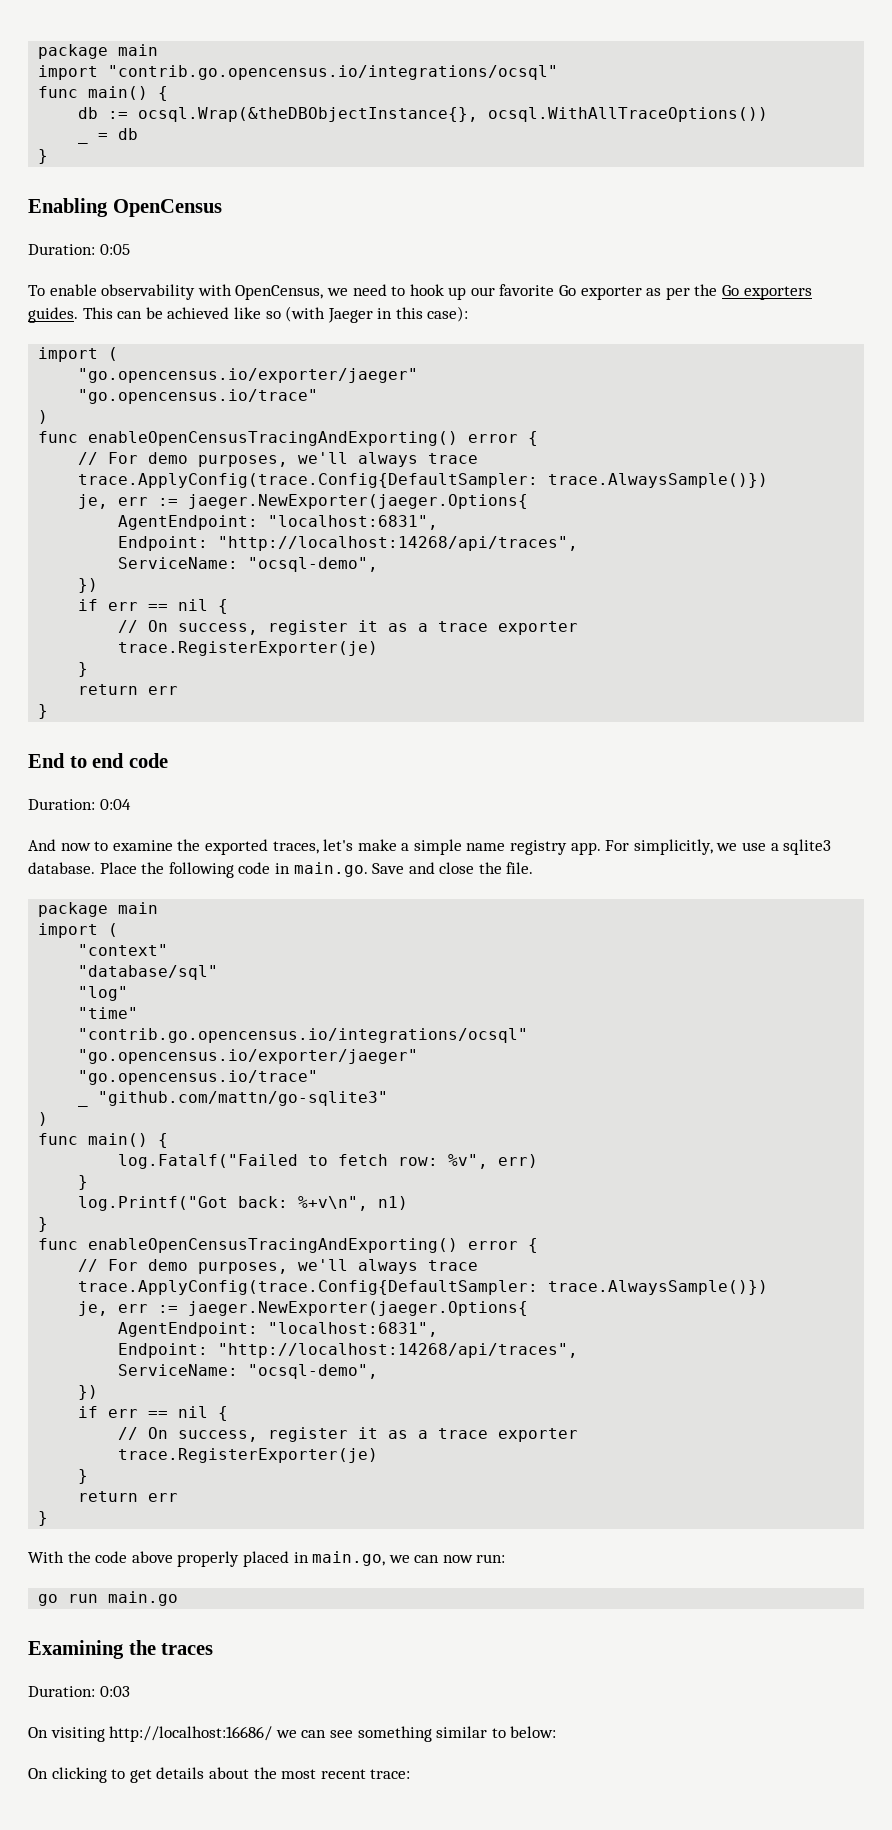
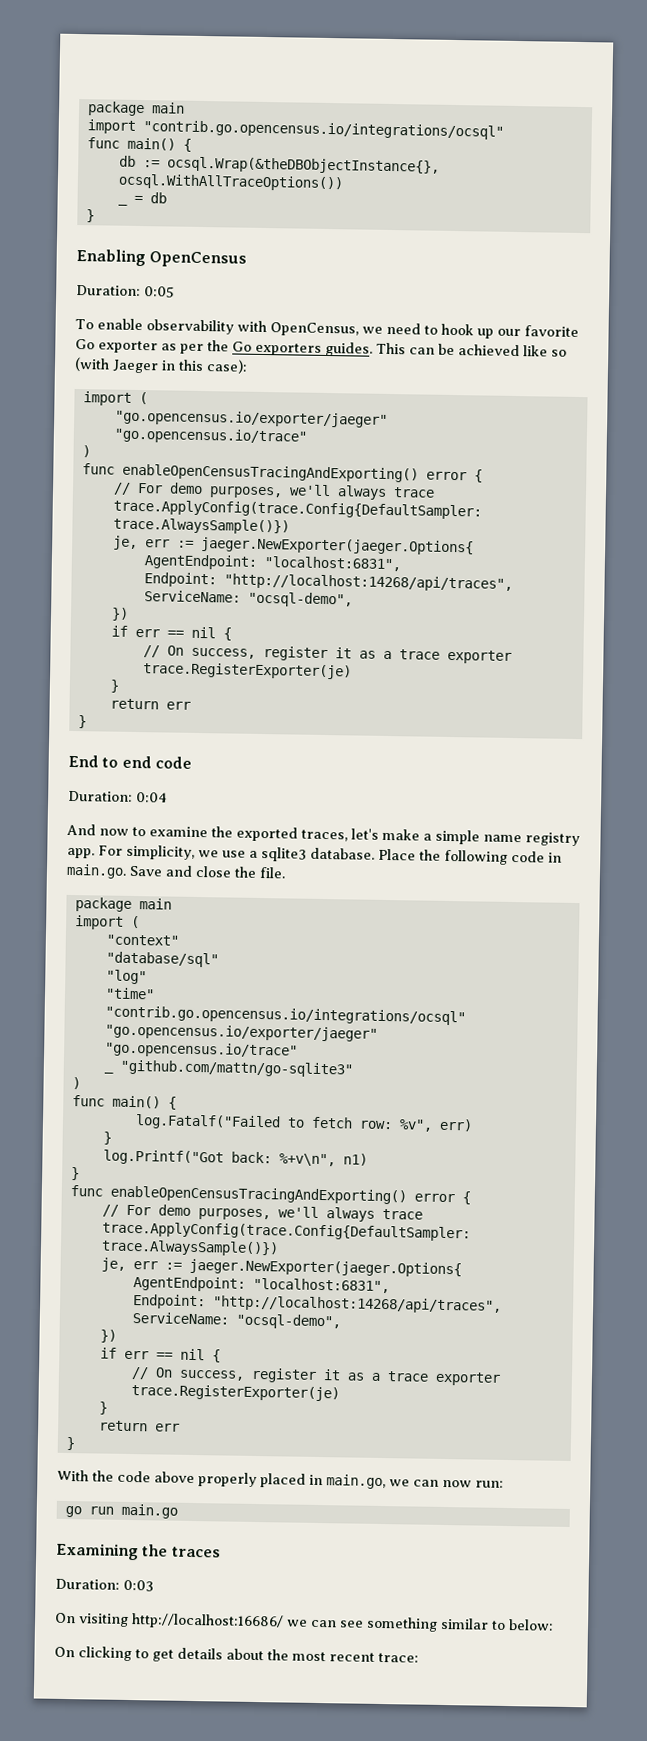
[633,839,713,855] simplicitly, -> [126,844,195,860] simplicity,

